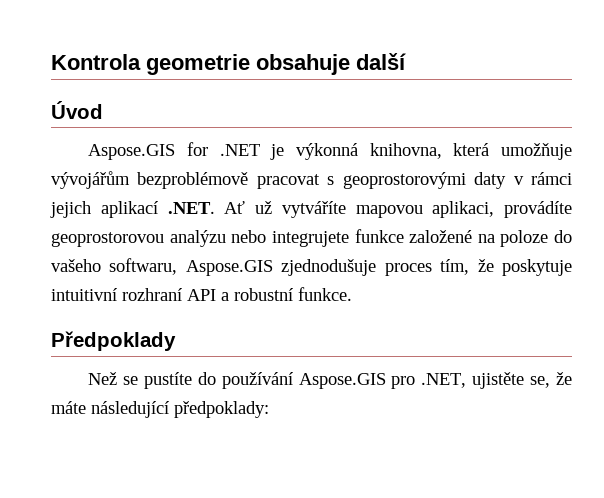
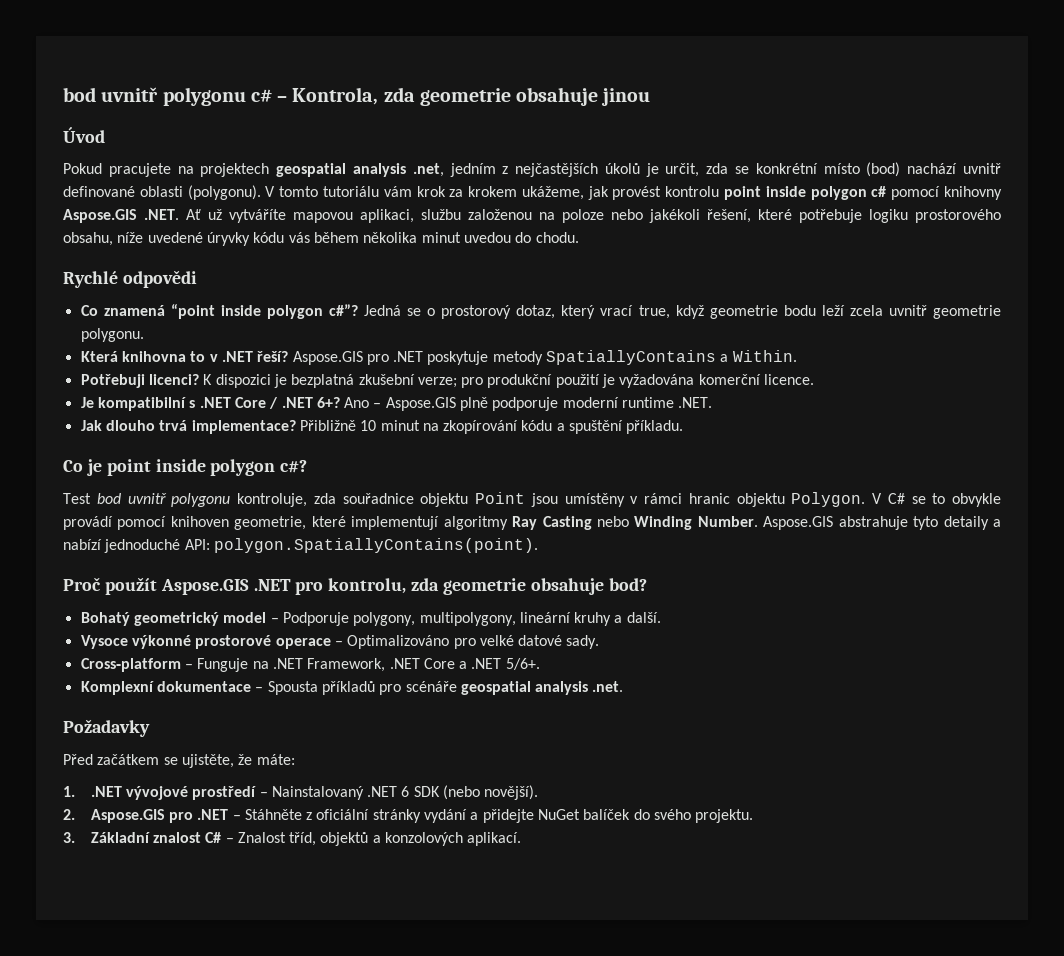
[51,53,406,75] Kontrola geometrie obsahuje další -> [63,87,651,106] bod uvnitř polygonu c# – Kontrola, zda geometrie obsahuje jinou
[88,142,572,160] [51,171,573,189] [50,201,158,218] Aspose.GIS for .NET je výkonná knihovna, která umožňuje vývojářům bezproblémově pracovat s geoprostorovými daty v rámci jejich aplikací -> [63,162,1001,177] [63,185,1002,200] [63,209,137,223] Pokud pracujete na projektech geospatial analysis .net, jedním z nejčastějších úkolů je určit, zda se konkrétní místo (bod) nachází uvnitř definované oblasti (polygonu). V tomto tutoriálu vám krok za krokem ukážeme, jak provést kontrolu point inside polygon c# pomocí knihovny Aspose.GIS
[504,201,572,218] [51,229,572,247] [51,258,572,276] [51,287,352,301] [51,331,176,351] [88,372,572,389] [51,401,269,418] provádíte geoprostorovou analýzu nebo integrujete funkce založené na poloze do vašeho softwaru, Aspose.GIS zjednodušuje proces tím, že poskytuje intuitivní rozhraní API a robustní funkce. // Předpoklady // Než se pustíte do používání Aspose.GIS pro .NET, ujistěte se, že máte následující předpoklady: -> [421,209,1001,223] [63,232,579,246] [63,270,197,288] [80,304,1002,319] [80,328,144,342] [80,350,797,365] [80,374,815,388] [80,397,713,411] [80,420,684,434] [63,459,308,476] [63,492,1001,507] [63,516,1001,530] [63,538,538,553] [63,577,647,595] [80,612,661,626] [80,635,600,649] [80,658,540,672] [80,681,624,695] [63,719,150,737] [63,754,295,768] [63,785,539,800] [63,809,754,823] [63,832,522,846] službu založenou na poloze nebo jakékoli řešení, které potřebuje logiku prostorového obsahu, níže uvedené úryvky kódu vás během několika minut uvedou do chodu. // Rychlé odpovědi // Co znamená “point inside polygon c#”? Jedná se o prostorový dotaz, který vrací true, když geometrie bodu leží zcela uvnitř geometrie polygonu. // Která knihovna to v .NET řeší? Aspose.GIS pro .NET poskytuje metody SpatiallyContains a Within. // Potřebuji licenci? K dispozici je bezplatná zkušební verze; pro produkční použití je vyžadována komerční licence. // Je kompatibilní s .NET Core / .NET 6+? Ano – Aspose.GIS plně podporuje moderní runtime .NET. // Jak dlouho trvá implementace? Přibližně 10 minut na zkopírování kódu a spuštění příkladu. // Co je point inside polygon c#? // Test bod uvnitř polygonu kontroluje, zda souřadnice objektu Point jsou umístěny v rámci hranic objektu Polygon. V C# se to obvykle provádí pomocí knihoven geometrie, které implementují algoritmy Ray Casting nebo Winding Number. Aspose.GIS abstrahuje tyto detaily a nabízí jednoduché API: polygon.SpatiallyContains(point). // Proč použít Aspose.GIS .NET pro kontrolu, zda geometrie obsahuje bod? // Bohatý geometrický model – Podporuje polygony, multipolygony, lineární kruhy a další. // Vysoce výkonné prostorové operace – Optimalizováno pro velké datové sady. // Cross‑platform – Funguje na .NET Framework, .NET Core a .NET 5/6+. // Komplexní dokumentace – Spousta příkladů pro scénáře geospatial analysis .net. // Požadavky // Před začátkem se ujistěte, že máte: // 1. .NET vývojové prostředí – Nainstalovaný .NET 6 SDK (nebo novější). // 2. Aspose.GIS pro .NET – Stáhněte z oficiální stránky vydání a přidejte NuGet balíček do svého projektu. // 3. Základní znalost C# – Znalost tříd, objektů a konzolových aplikací.

